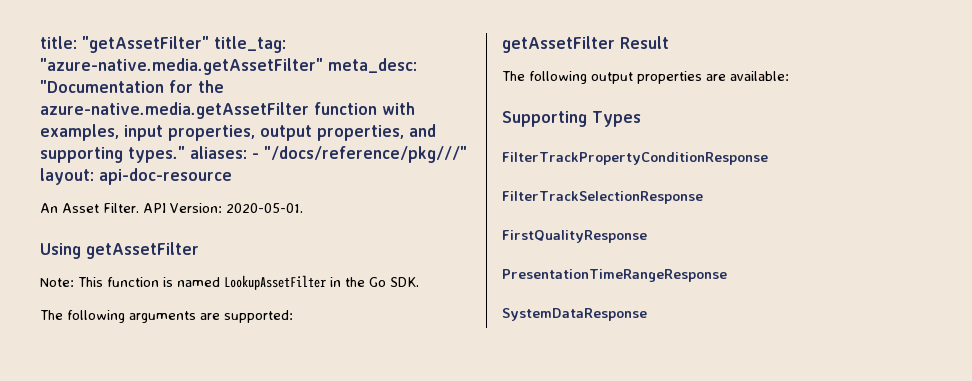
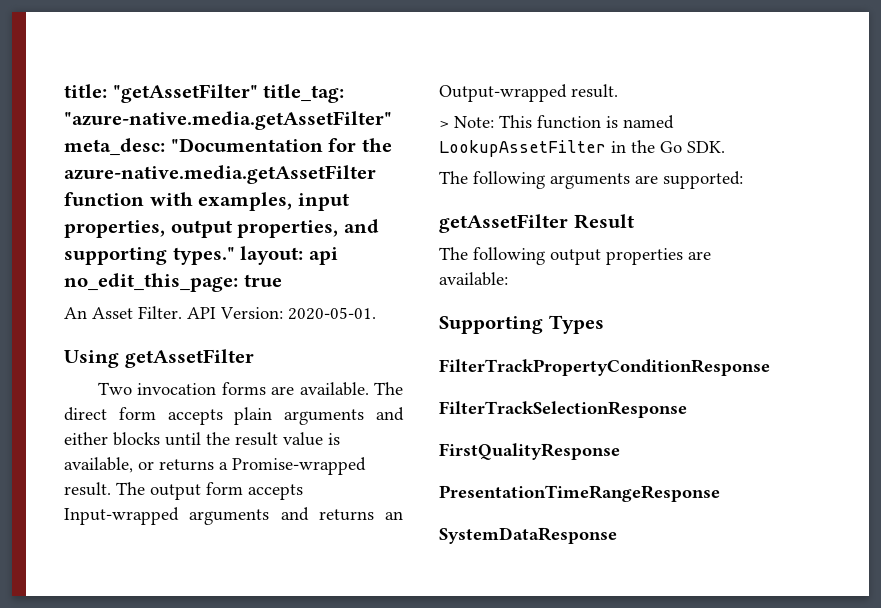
[189,146,467,163] [40,168,232,185] aliases: - "/docs/reference/pkg///" layout: api-doc-resource -> [240,246,338,265] [64,273,282,292] layout: api no_edit_this_page: true
(199, 250) none -> [97,382,404,396] [64,407,405,425] [64,432,340,446] [64,457,366,475] [64,482,303,500] [64,507,403,525] [439,84,618,102] [439,120,449,128] Two invocation forms are available. The direct form accepts plain arguments and either blocks until the result value is available, or returns a Promise-wrapped result. The output form accepts Input-wrapped arguments and returns an Output-wrapped result. // >

